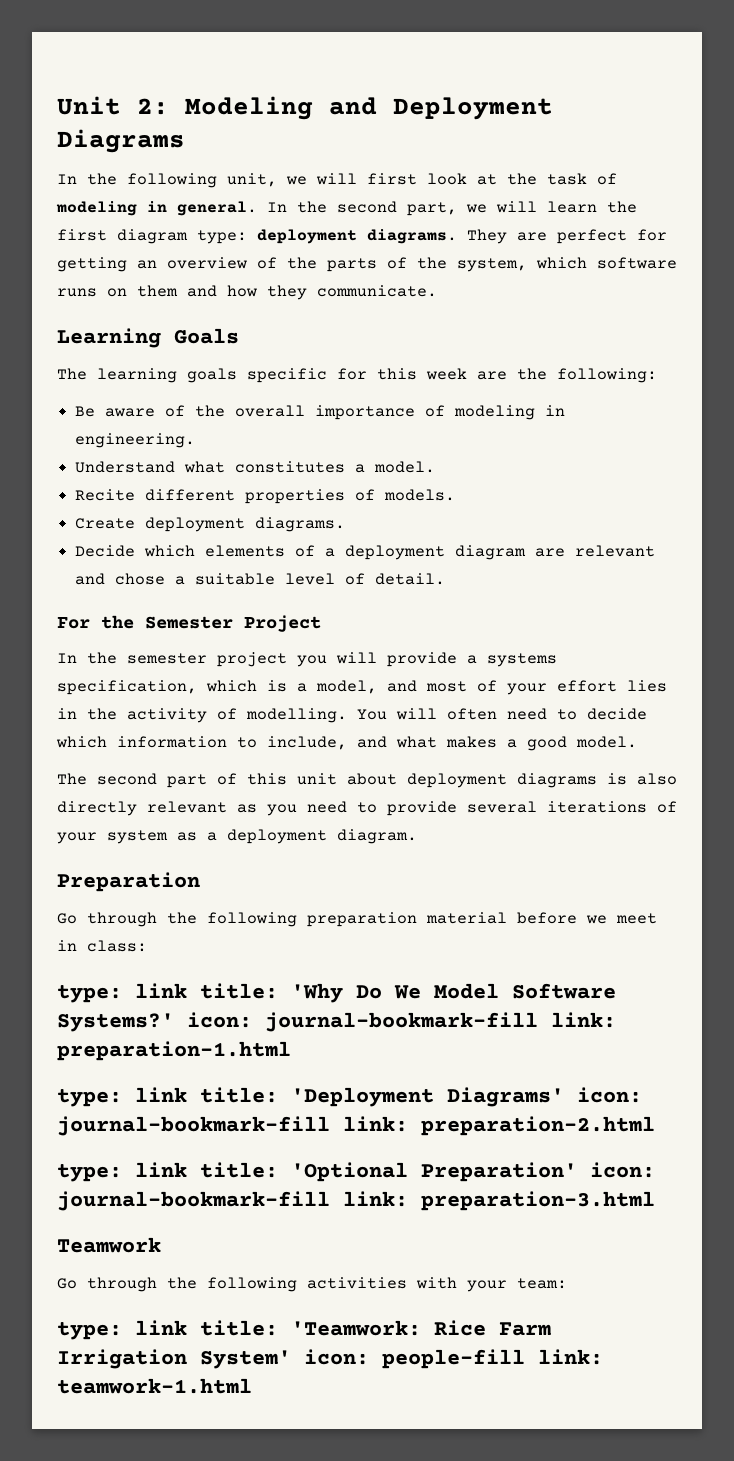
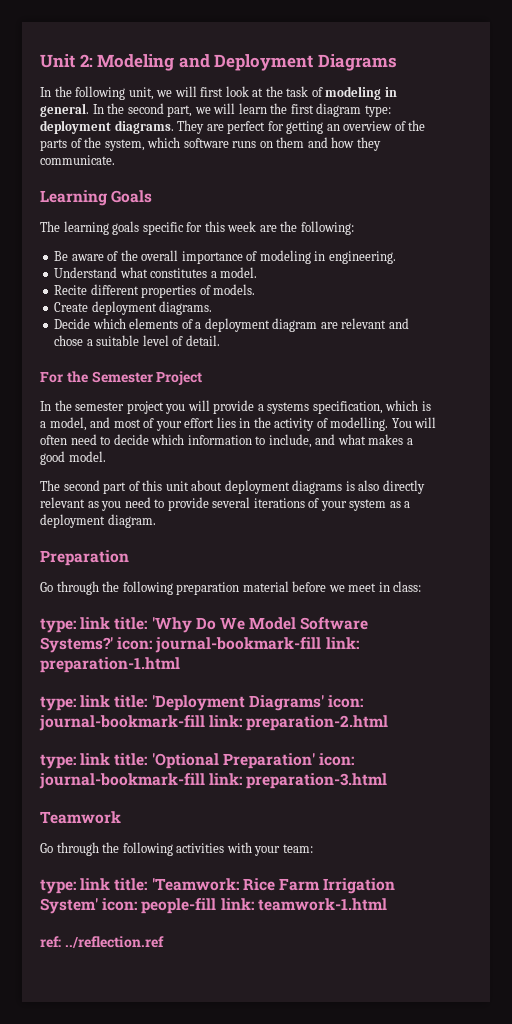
(252, 1386) none -> [40,936,164,948] // ref: ../reflection.ref

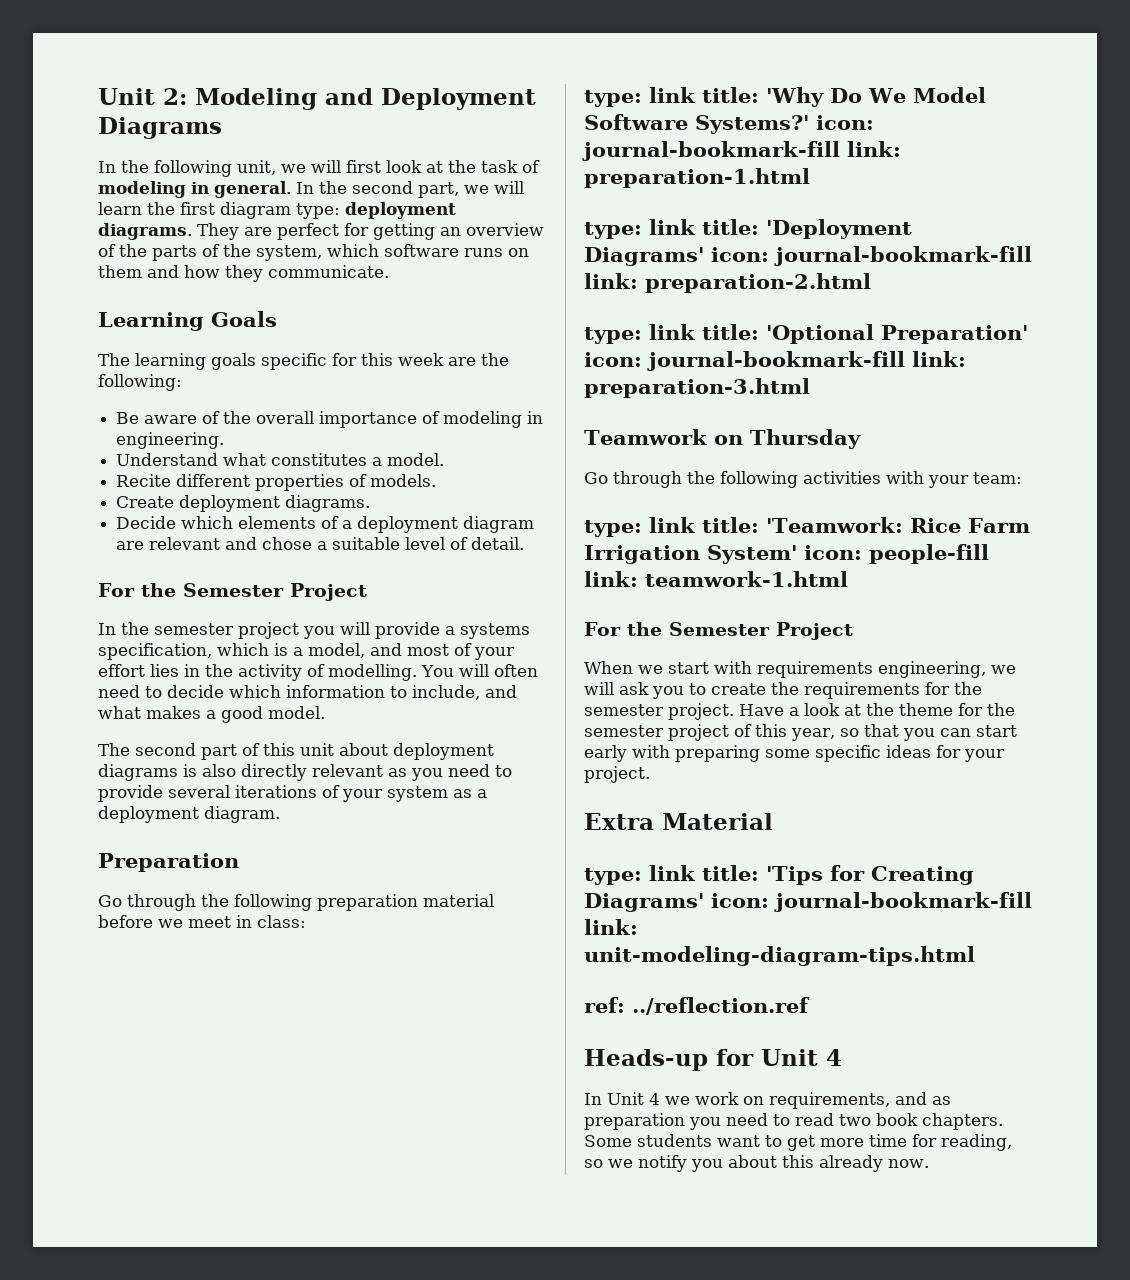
(121, 817) none -> [713,429,861,449] on Thursday
[40,936,164,948] ref: ../reflection.ref -> [584,622,853,640] [584,661,1016,678] [584,682,982,699] [584,703,1015,720] [584,724,1017,741] [584,745,1005,762] [584,766,650,783] [584,813,773,830] [584,865,974,885] [584,892,1032,912] [584,919,638,935] [584,946,975,966] [584,997,810,1015] [584,1049,842,1071] [584,1092,951,1109] [584,1113,1003,1130] [584,1134,1012,1151] [584,1155,929,1172] For the Semester Project // When we start with requirements engineering, we will ask you to create the requirements for the semester project. Have a look at the theme for the semester project of this year, so that you can start early with preparing some specific ideas for your project. // Extra Material // type: link title: 'Tips for Creating Diagrams' icon: journal-bookmark-fill link: unit-modeling-diagram-tips.html // ref: ../reflection.ref // Heads-up for Unit 4 // In Unit 4 we work on requirements, and as preparation you need to read two book chapters. Some students want to get more time for reading, so we notify you about this already now.

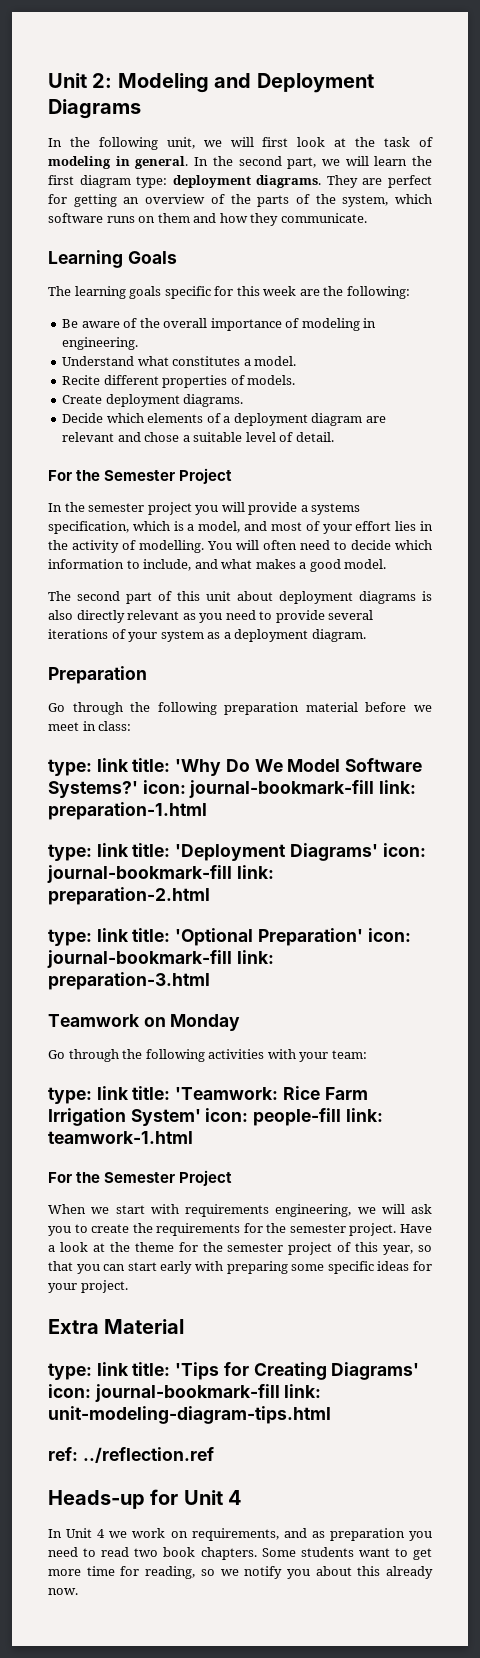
[749,429,861,449] Thursday -> [170,1014,241,1031] Monday

